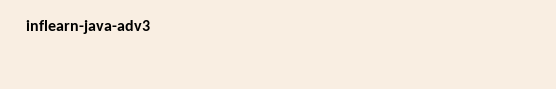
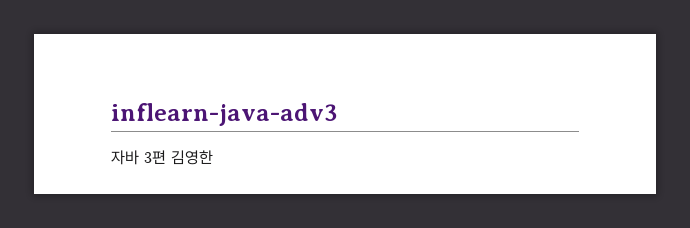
(150, 27) none -> [111,150,213,165] // 자바 3편 김영한

